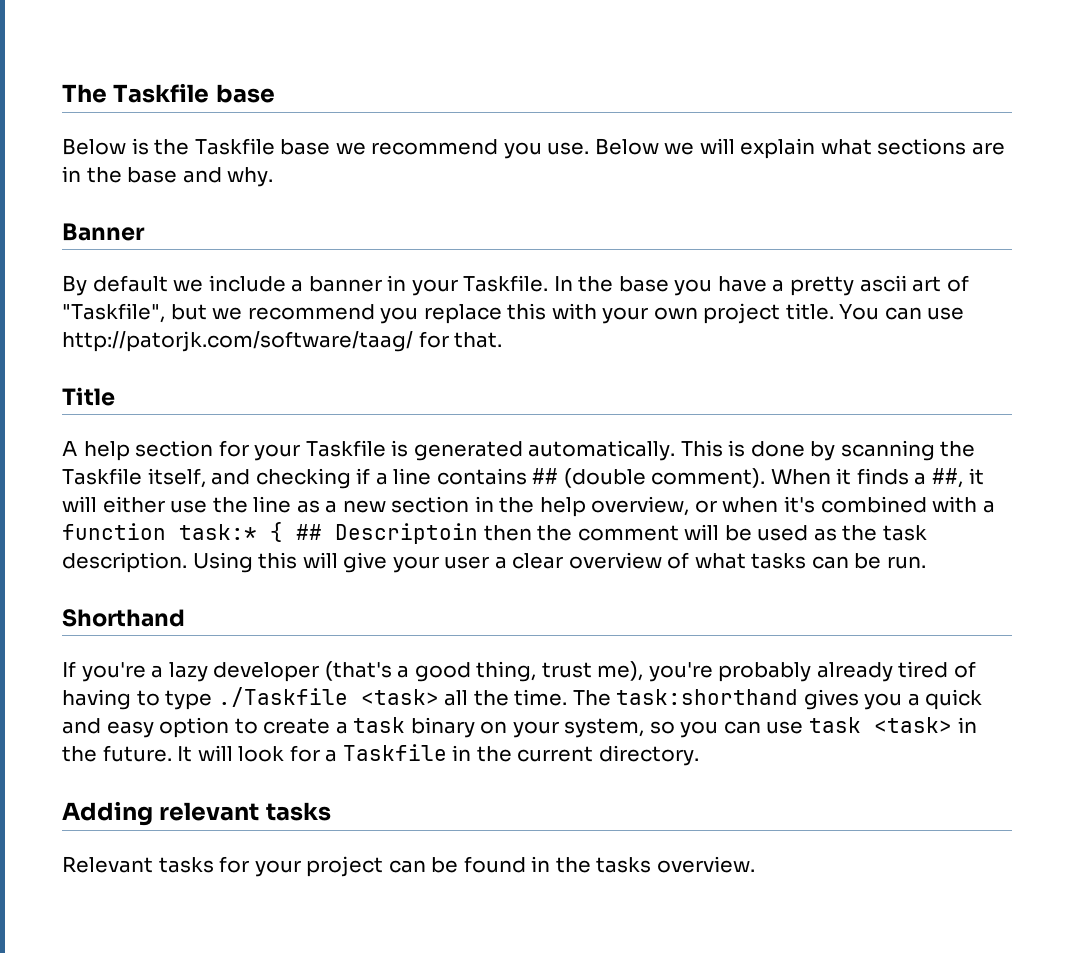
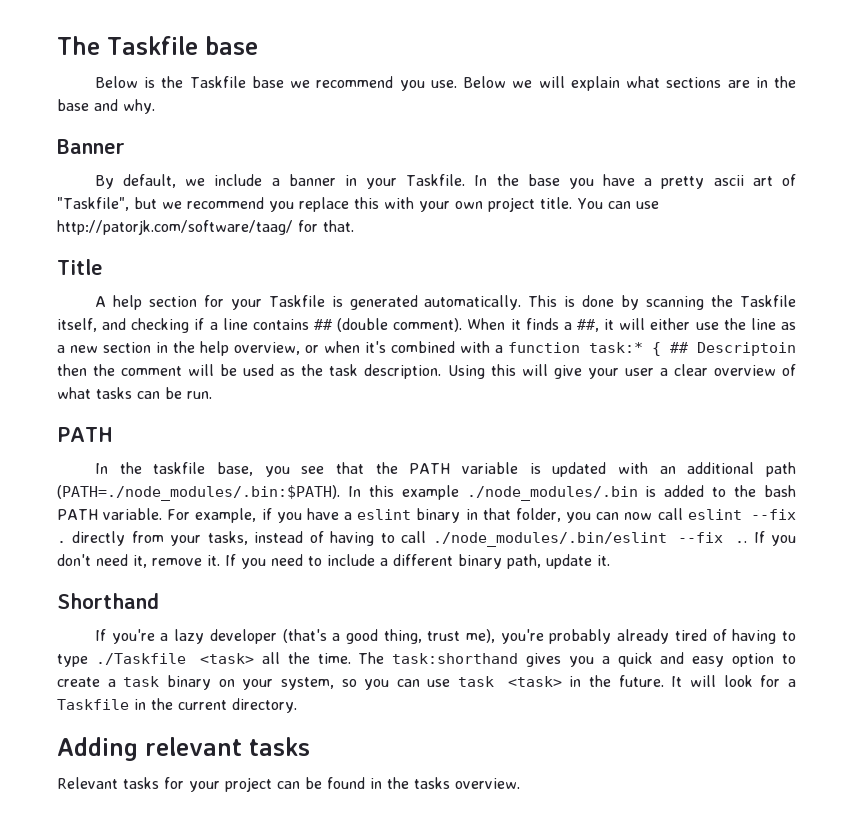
[92,275,168,292] default -> [123,174,177,188] default,
(927, 562) none -> [57,427,113,442] [94,462,796,477] [57,485,797,501] [57,508,797,523] [57,531,796,547] [57,554,610,569] // PATH // In the taskfile base, you see that the PATH variable is updated with an additional path (PATH=./node_modules/.bin:$PATH). In this example ./node_modules/.bin is added to the bash PATH variable. For example, if you have a eslint binary in that folder, you can now call eslint --fix . directly from your tasks, instead of having to call ./node_modules/.bin/eslint --fix .. If you don't need it, remove it. If you need to include a different binary path, update it.

